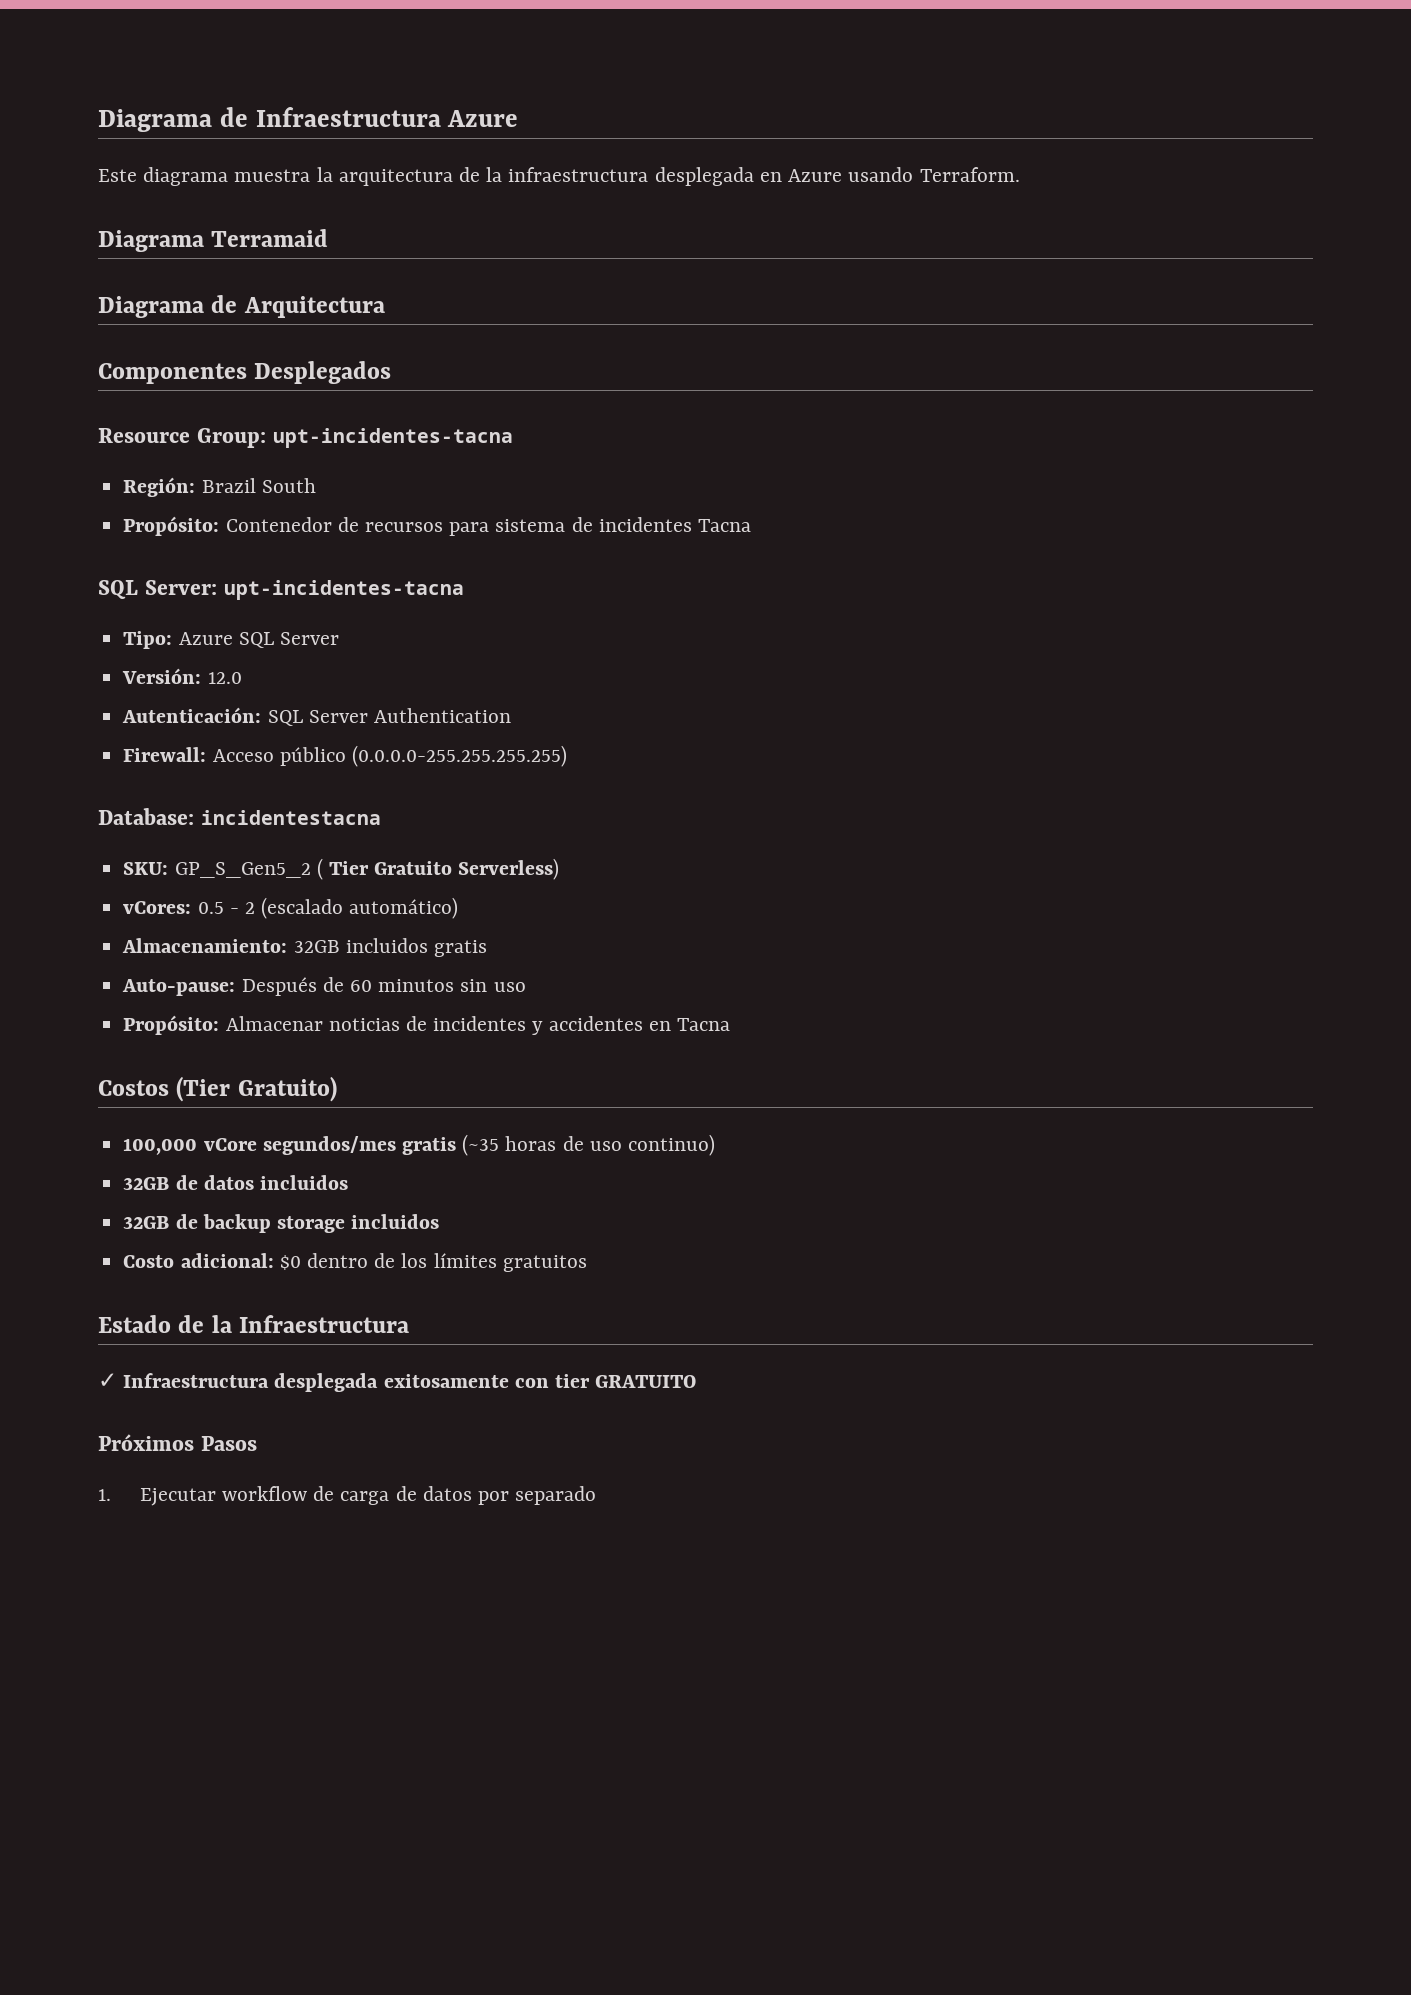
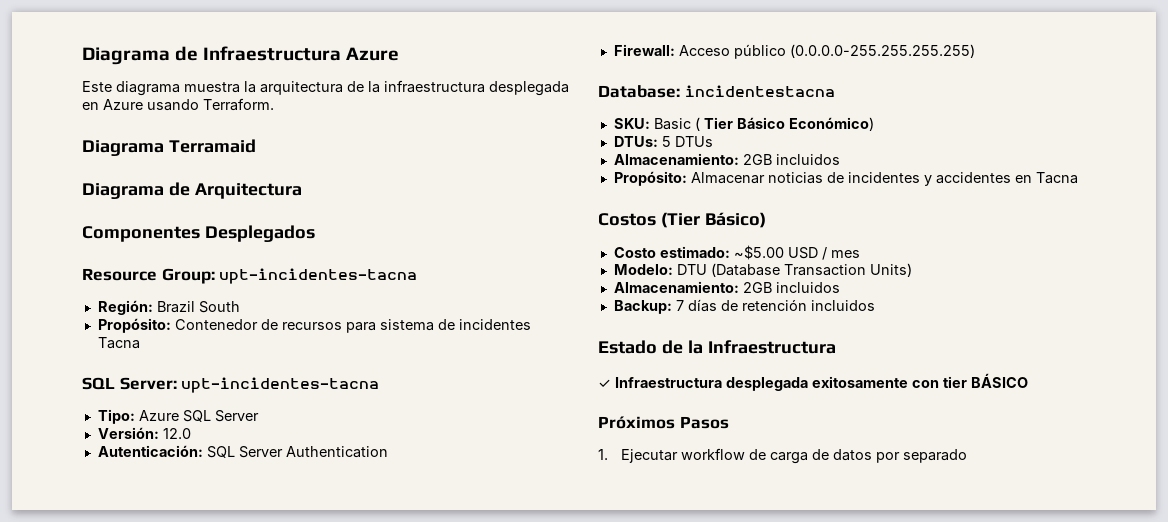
[174,862,311,878] GP_S_Gen5_2 -> [653,118,691,130] Basic
[374,858,560,880] [123,897,459,919] [122,938,487,957] [122,977,526,996] Gratuito Serverless) // vCores: 0.5 - 2 (escalado automático) // Almacenamiento: 32GB incluidos gratis // Auto-pause: Después de 60 minutos sin uso -> [736,117,874,131] [613,136,713,147] [613,153,840,165] Básico Económico) // DTUs: 5 DTUs // Almacenamiento: 2GB incluidos
[237,1076,337,1102] [123,1134,715,1156] [123,1175,348,1190] [123,1214,440,1233] [123,1253,587,1272] Gratuito) // 100,000 vCore segundos/mes gratis (~35 horas de uso continuo) // 32GB de datos incluidos // 32GB de backup storage incluidos // Costo adicional: $0 dentro de los límites gratuitos -> [704,212,766,228] [613,245,860,260] [613,263,912,277] [613,281,840,293] [613,299,875,314] Básico) // Costo estimado: ~$5.00 USD / mes // Modelo: DTU (Database Transaction Units) // Almacenamiento: 2GB incluidos // Backup: 7 días de retención incluidos
[595,1375,697,1388] GRATUITO -> [971,373,1028,388] BÁSICO

